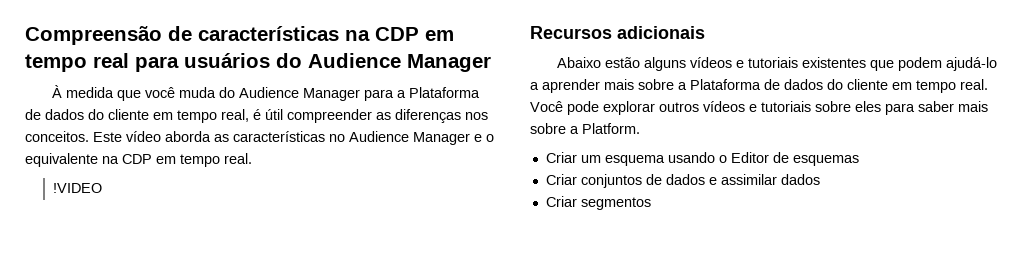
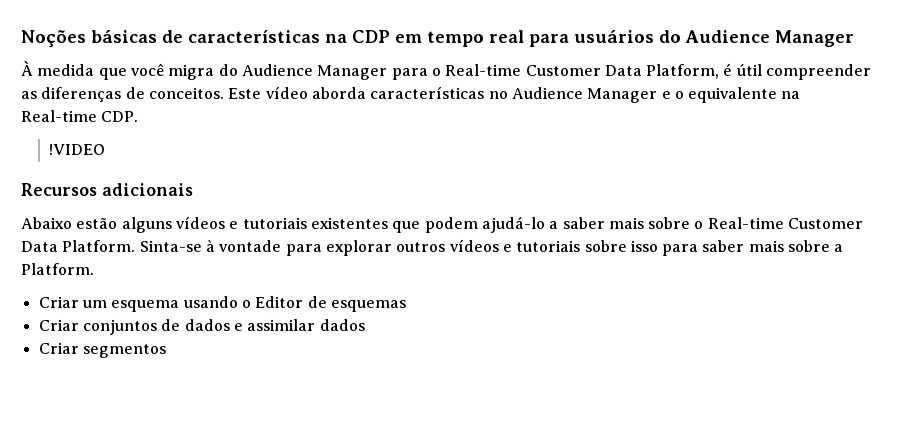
[25,26,162,45] Compreensão -> [21,29,157,48] Noções básicas
[179,87,217,98] muda -> [168,64,215,80] migra
[397,87,481,98] [25,109,249,123] a Plataforma de dados do cliente em tempo real, -> [431,64,720,79] o Real-time Customer Data Platform,
[465,112,488,120] nos -> [125,87,145,99] de
[214,134,229,142] as -> (366, 93) none
[122,153,252,167] CDP em tempo real. -> [21,110,139,122] Real-time CDP.
[542,79,988,93] [530,101,599,115] aprender mais sobre a Plataforma de dados do cliente em tempo real. Você pode -> [562,217,864,229] [21,239,322,256] saber mais sobre o Real-time Customer Data Platform. Sinta-se à vontade para
[855,101,881,112] eles -> [630,240,658,252] isso

